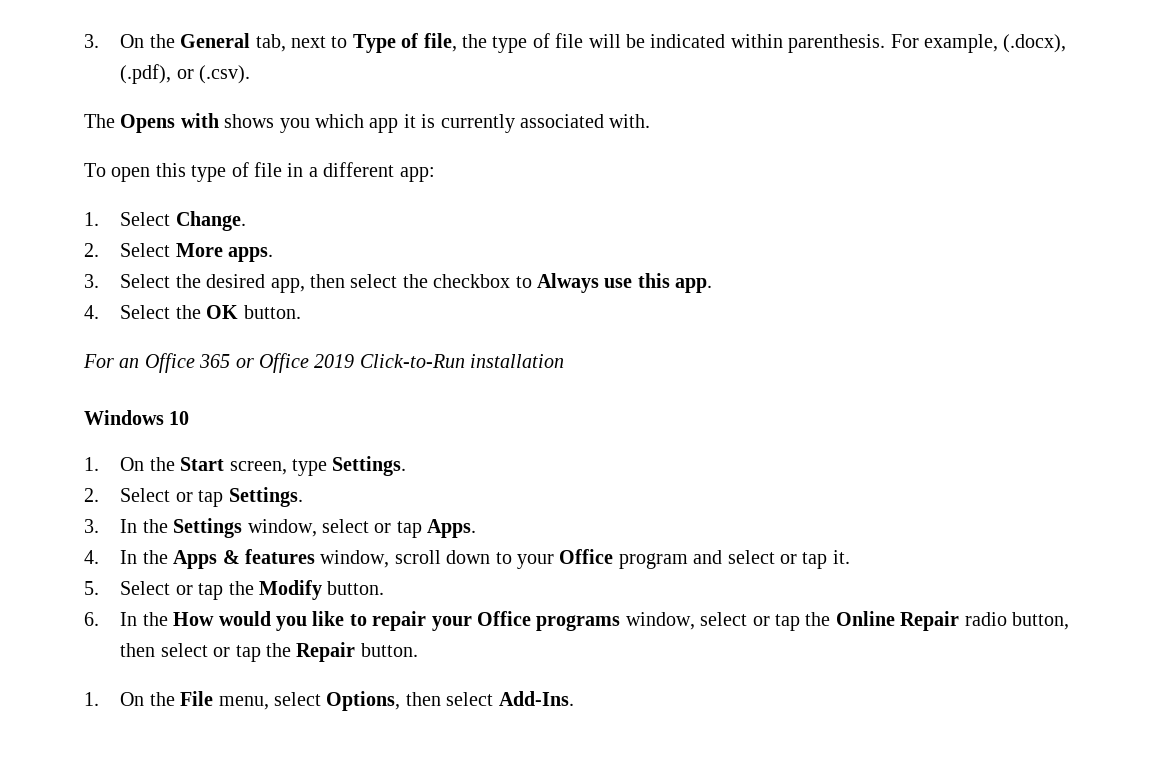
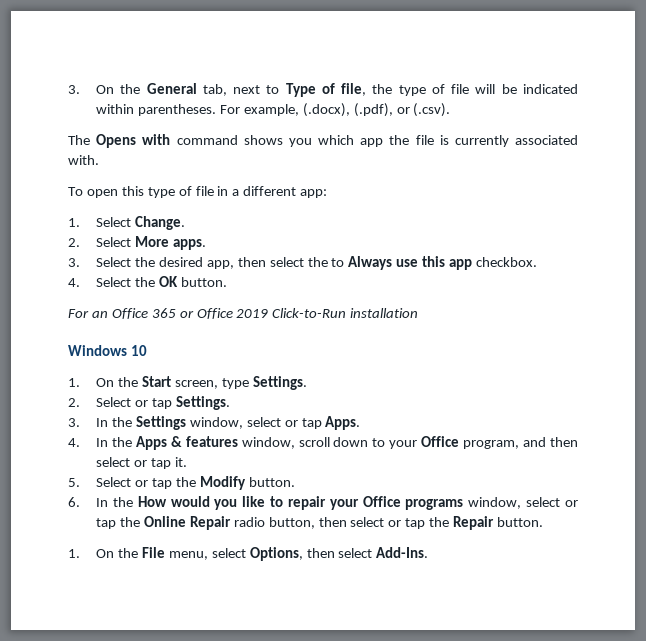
[788,34,886,53] parenthesis. -> [137,104,216,116] parentheses.
(219, 120) none -> [176,135,238,145] command
[403,114,416,128] it -> [389,135,434,145] the file
[433,274,511,288] checkbox -> (328, 262) none
[675,278,713,293] app. -> [449,257,537,270] app checkbox.
[618,550,723,569] program and -> [463,437,578,449] program, and then

